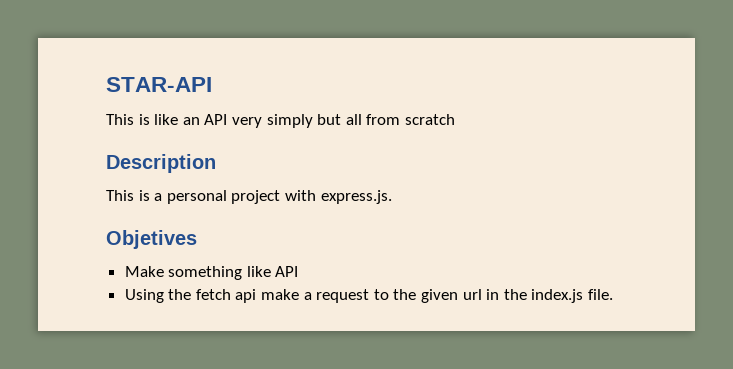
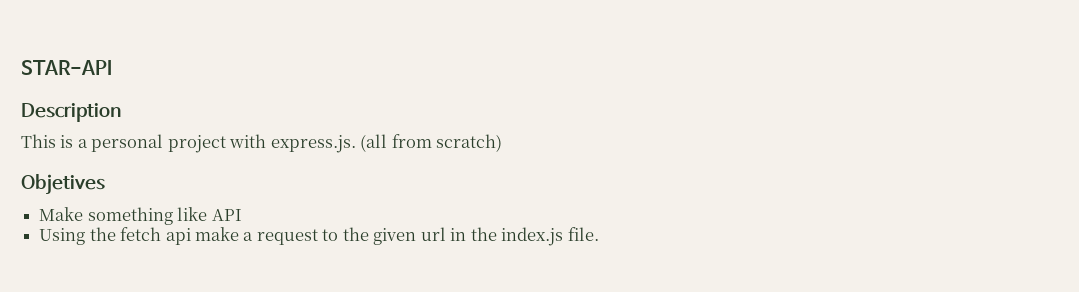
[106,114,455,128] // This is like an API very simply but all from scratch -> (112, 67) none
(392, 197) none -> [360,134,503,152] (all from scratch)

